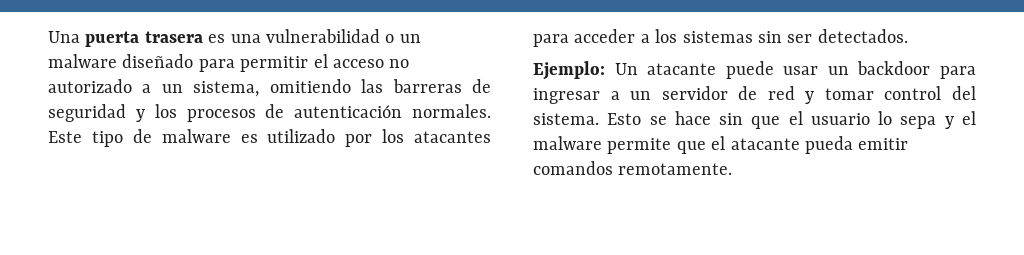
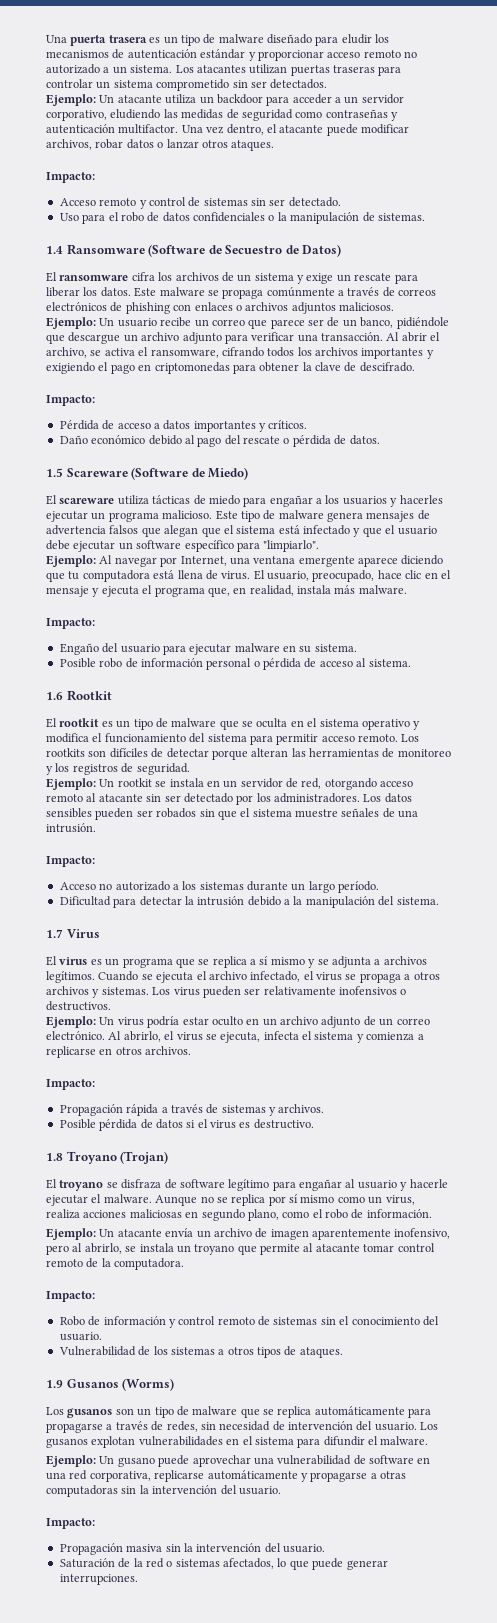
[230,29,421,43] [48,54,410,72] [48,79,491,97] [48,104,491,122] [48,129,491,147] [533,29,753,47] una vulnerabilidad o un malware diseñado para permitir el acceso no autorizado a un sistema, omitiendo las barreras de seguridad y los procesos de autenticación normales. Este tipo de malware es utilizado por los atacantes para acceder a los sistemas -> [163,34,390,46] [46,49,417,61] [46,64,402,76] [46,79,230,91] un tipo de malware diseñado para eludir los mecanismos de autenticación estándar y proporcionar acceso remoto no autorizado a un sistema. Los atacantes utilizan puertas traseras para controlar un sistema comprometido
[725,61,819,79] puede usar -> [165,94,197,104] utiliza
[533,88,600,104] ingresar -> [292,94,332,104] acceder
[738,86,976,104] [533,111,976,129] [533,136,909,154] [533,161,733,175] de red y tomar control del sistema. Esto se hace sin que el usuario lo sepa y el malware permite que el atacante pueda emitir comandos remotamente. -> [46,109,398,121] [46,124,409,136] [46,139,275,151] [46,172,95,183] [59,197,341,209] [59,212,425,224] [46,244,342,257] [46,272,418,284] [46,286,437,299] [46,302,394,314] [46,317,449,329] [46,332,441,344] [46,347,434,359] [46,362,415,374] [46,395,95,406] [59,420,308,432] [59,435,380,447] [46,467,249,480] [46,495,443,507] [46,510,430,522] [46,525,437,537] [46,540,320,552] [46,555,444,567] [46,570,451,582] [46,585,407,597] [46,618,95,629] [59,643,357,655] [59,658,411,670] [46,690,112,701] [46,718,421,730] [46,733,420,745] [46,748,451,760] [46,763,190,775] [46,778,414,790] [46,793,412,805] [46,808,419,820] [46,823,96,833] [46,856,95,867] [59,881,380,893] [59,896,439,908] [46,929,100,938] [46,956,427,968] [46,971,440,983] [46,986,407,998] [46,1001,111,1011] [46,1016,430,1028] [46,1031,424,1043] [46,1046,192,1058] [46,1079,95,1090] [59,1104,325,1116] [59,1119,314,1131] [46,1151,169,1164] [46,1179,448,1191] [46,1194,415,1206] [46,1209,432,1221] [46,1228,451,1240] [46,1243,435,1255] [46,1258,185,1270] [46,1291,95,1302] [59,1316,439,1328] [59,1332,102,1341] [58,1346,343,1358] [46,1378,175,1391] [46,1406,432,1418] [46,1421,439,1433] [46,1436,429,1448] [46,1455,431,1467] [46,1470,406,1482] [46,1485,281,1497] [46,1518,95,1529] [59,1543,325,1555] [59,1558,388,1570] [59,1574,138,1585] corporativo, eludiendo las medidas de seguridad como contraseñas y autenticación multifactor. Una vez dentro, el atacante puede modificar archivos, robar datos o lanzar otros ataques. // Impacto: // Acceso remoto y control de sistemas sin ser detectado. // Uso para el robo de datos confidenciales o la manipulación de sistemas. // 1.4 Ransomware (Software de Secuestro de Datos) // El ransomware cifra los archivos de un sistema y exige un rescate para liberar los datos. Este malware se propaga comúnmente a través de correos electrónicos de phishing con enlaces o archivos adjuntos maliciosos. // Ejemplo: Un usuario recibe un correo que parece ser de un banco, pidiéndole que descargue un archivo adjunto para verificar una transacción. Al abrir el archivo, se activa el ransomware, cifrando todos los archivos importantes y exigiendo el pago en criptomonedas para obtener la clave de descifrado. // Impacto: // Pérdida de acceso a datos importantes y críticos. // Daño económico debido al pago del rescate o pérdida de datos. // 1.5 Scareware (Software de Miedo) // El scareware utiliza tácticas de miedo para engañar a los usuarios y hacerles ejecutar un programa malicioso. Este tipo de malware genera mensajes de advertencia falsos que alegan que el sistema está infectado y que el usuario debe ejecutar un software específico para "limpiarlo". // Ejemplo: Al navegar por Internet, una ventana emergente aparece diciendo que tu computadora está llena de virus. El usuario, preocupado, hace clic en el mensaje y ejecuta el programa que, en realidad, instala más malware. // Impacto: // Engaño del usuario para ejecutar malware en su sistema. // Posible robo de información personal o pérdida de acceso al sistema. // 1.6 Rootkit // El rootkit es un tipo de malware que se oculta en el sistema operativo y modifica el funcionamiento del sistema para permitir acceso remoto. Los rootkits son difíciles de detectar porque alteran las herramientas de monitoreo y los registros de seguridad. // Ejemplo: Un rootkit se instala en un servidor de red, otorgando acceso remoto al atacante sin ser detectado por los administradores. Los datos sensibles pueden ser robados sin que el sistema muestre señales de una intrusión. // Impacto: // Acceso no autorizado a los sistemas durante un largo período. // Dificultad para detectar la intrusión debido a la manipulación del sistema. // 1.7 Virus // El virus es un programa que se replica a sí mismo y se adjunta a archivos legítimos. Cuando se ejecuta el archivo infectado, el virus se propaga a otros archivos y sistemas. Los virus pueden ser relativamente inofensivos o destructivos. // Ejemplo: Un virus podría estar oculto en un archivo adjunto de un correo electrónico. Al abrirlo, el virus se ejecuta, infecta el sistema y comienza a replicarse en otros archivos. // Impacto: // Propagación rápida a través de sistemas y archivos. // Posible pérdida de datos si el virus es destructivo. // 1.8 Troyano (Trojan) // El troyano se disfraza de software legítimo para engañar al usuario y hacerle ejecutar el malware. Aunque no se replica por sí mismo como un virus, realiza acciones maliciosas en segundo plano, como el robo de información. // Ejemplo: Un atacante envía un archivo de imagen aparentemente inofensivo, pero al abrirlo, se instala un troyano que permite al atacante tomar control remoto de la computadora. // Impacto: // Robo de información y control remoto de sistemas sin el conocimiento del usuario. // Vulnerabilidad de los sistemas a otros tipos de ataques. // 1.9 Gusanos (Worms) // Los gusanos son un tipo de malware que se replica automáticamente para propagarse a través de redes, sin necesidad de intervención del usuario. Los gusanos explotan vulnerabilidades en el sistema para difundir el malware. // Ejemplo: Un gusano puede aprovechar una vulnerabilidad de software en una red corporativa, replicarse automáticamente y propagarse a otras computadoras sin la intervención del usuario. // Impacto: // Propagación masiva sin la intervención del usuario. // Saturación de la red o sistemas afectados, lo que puede generar interrupciones.

